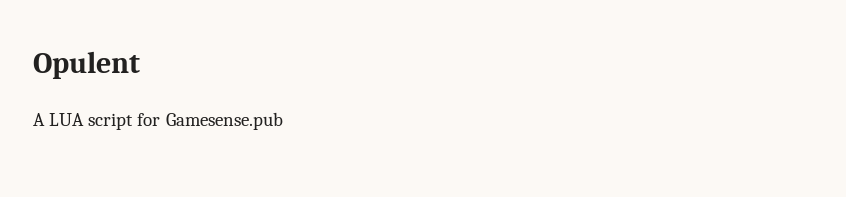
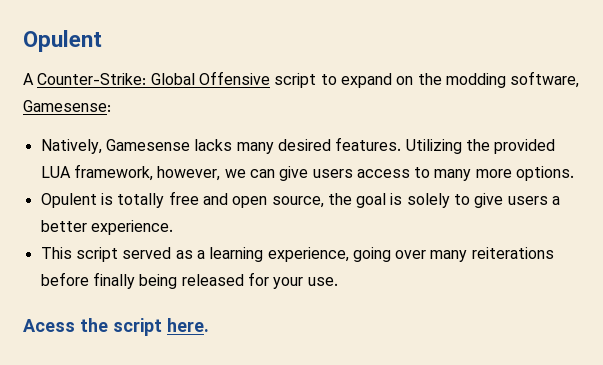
[49,112,283,130] LUA script for Gamesense.pub -> [37,71,580,88] [23,100,111,112] [40,137,556,154] [40,164,575,181] [40,191,561,208] [40,220,173,235] [40,247,554,262] [40,272,338,289] [23,318,209,336] Counter-Strike: Global Offensive script to expand on the modding software, Gamesense: // Natively, Gamesense lacks many desired features. Utilizing the provided LUA framework, however, we can give users access to many more options. // Opulent is totally free and open source, the goal is solely to give users a better experience. // This script served as a learning experience, going over many reiterations before finally being released for your use. // Acess the script here.

